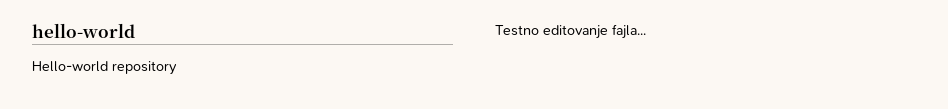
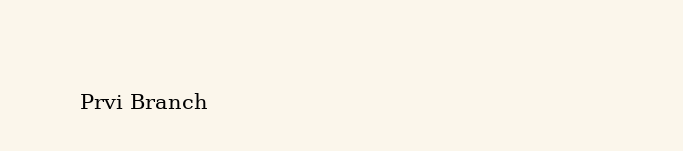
[32,23,135,38] [32,61,177,75] [495,24,646,39] hello-world // Hello-world repository // Testno editovanje fajla... -> [80,93,208,109] Prvi Branch

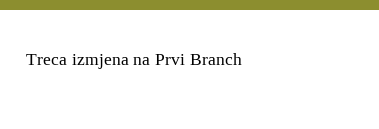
(80, 101) none -> [26,54,151,69] Treca izmjena na

